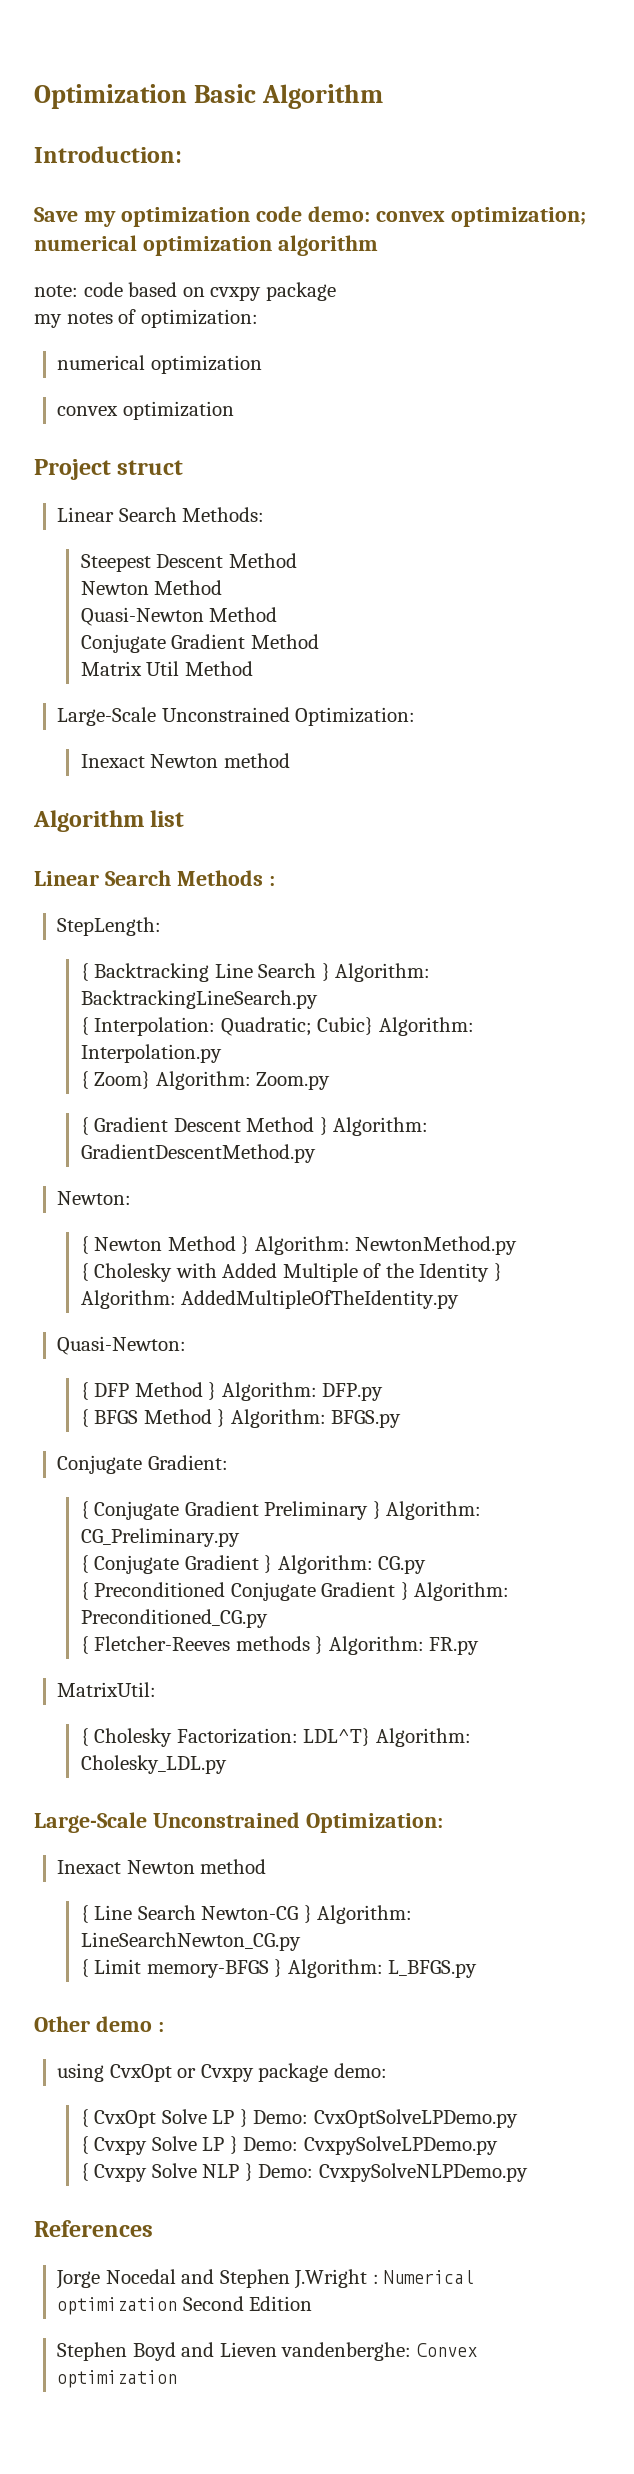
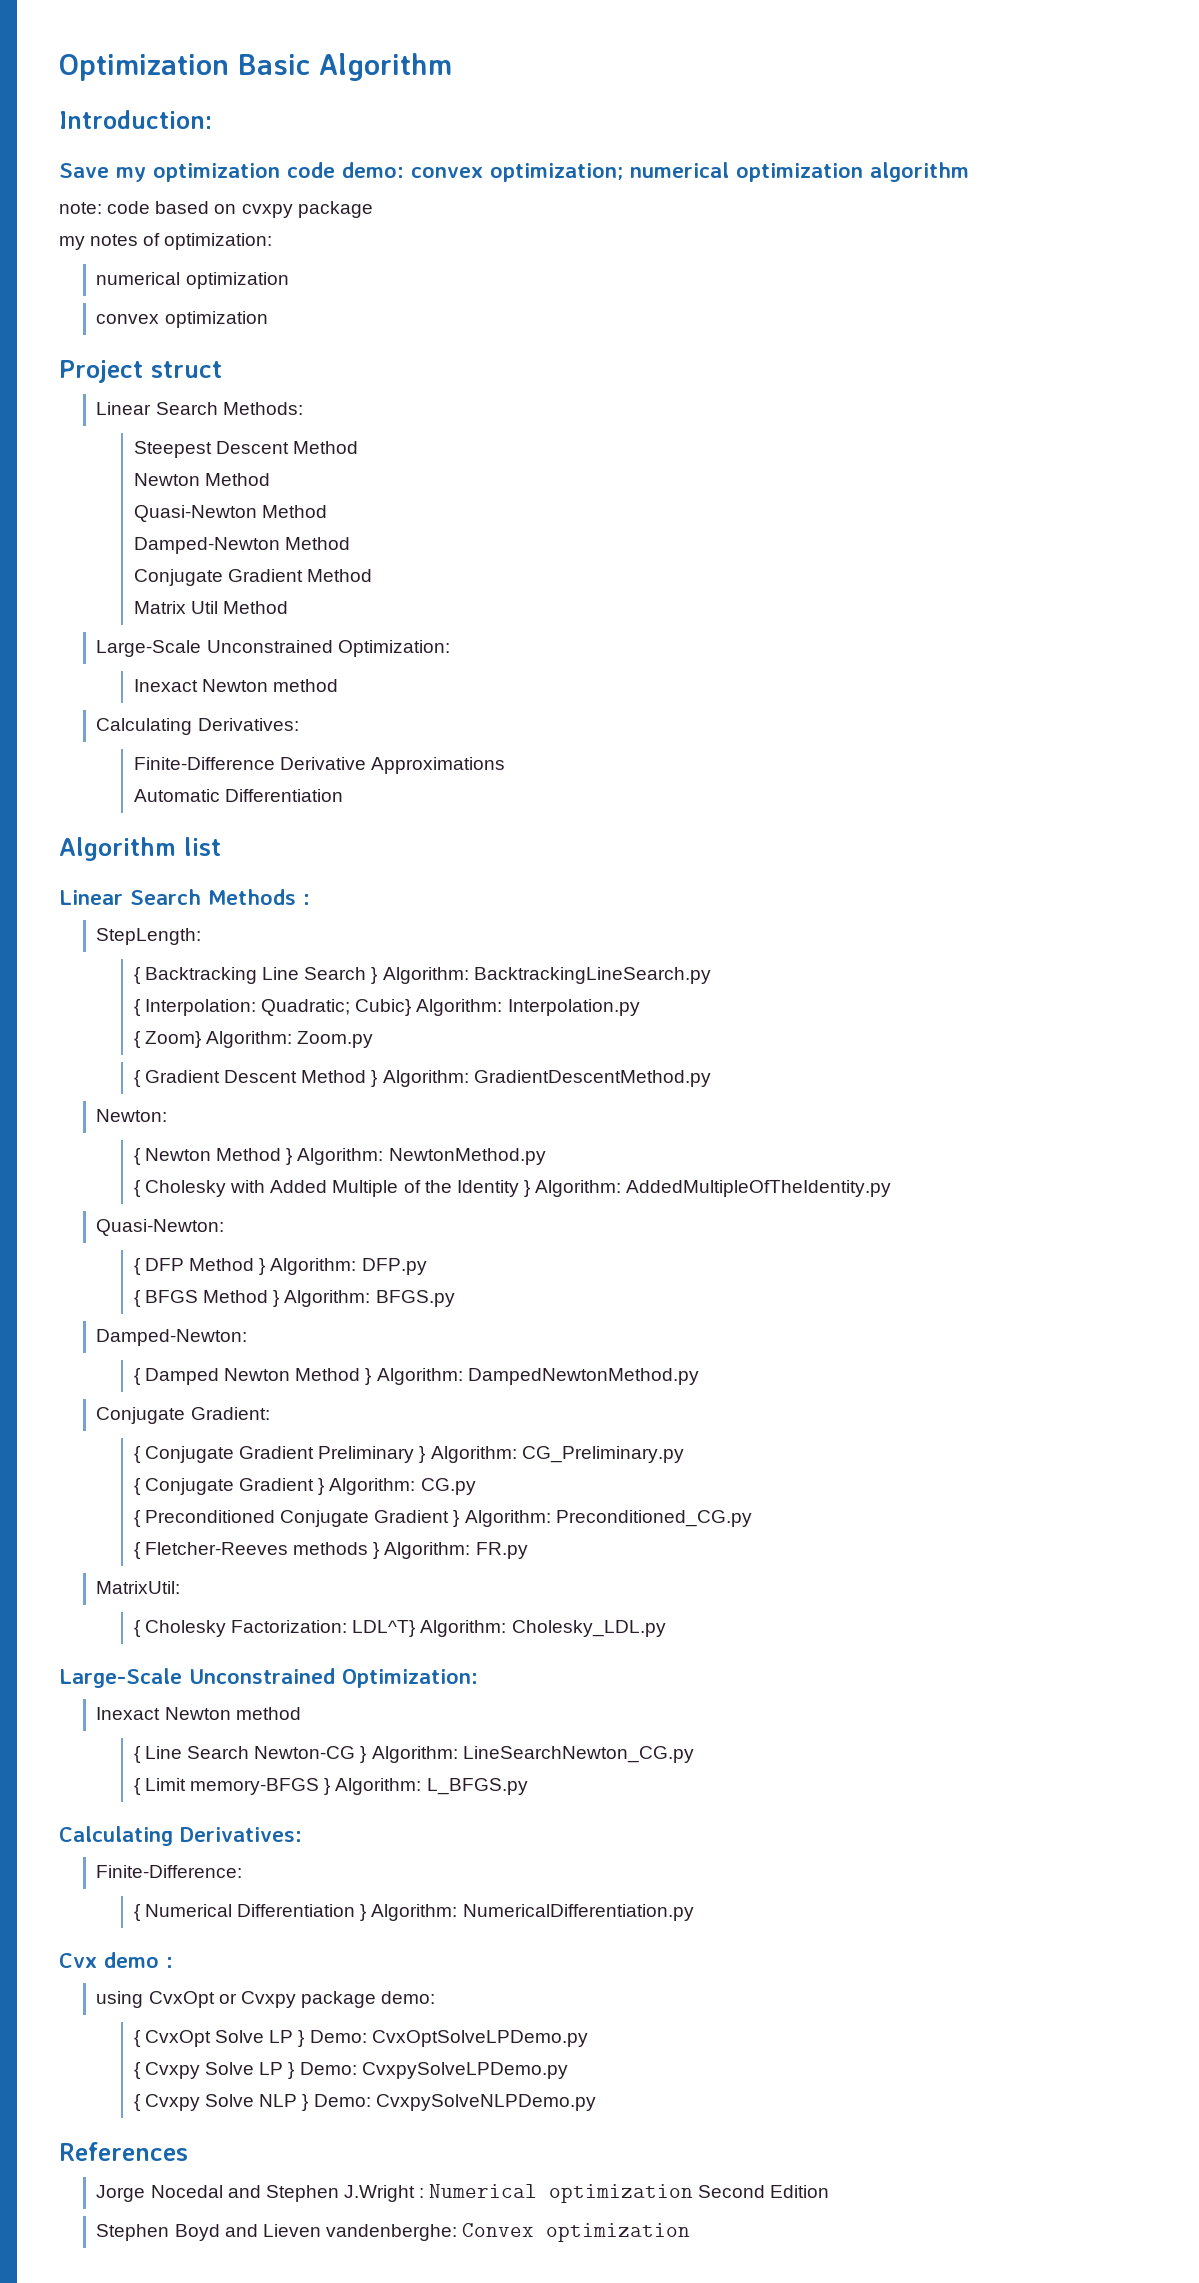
(278, 614) none -> [133,537,350,554] // Damped-Newton Method
(290, 760) none -> [96,718,299,735] [133,757,506,774] [133,789,343,802] // Calculating Derivatives: // Finite-Difference Derivative Approximations // Automatic Differentiation
(402, 1419) none -> [96,1329,248,1346] [133,1368,699,1385] // Damped-Newton: // { Damped Newton Method } Algorithm: DampedNewtonMethod.py
[34,2016,90,2032] Other -> [59,1826,302,1846] [96,1865,243,1878] [133,1904,694,1921] [59,1953,97,1968] Calculating Derivatives: // Finite-Difference: // { Numerical Differentiation } Algorithm: NumericalDifferentiation.py // Cvx

